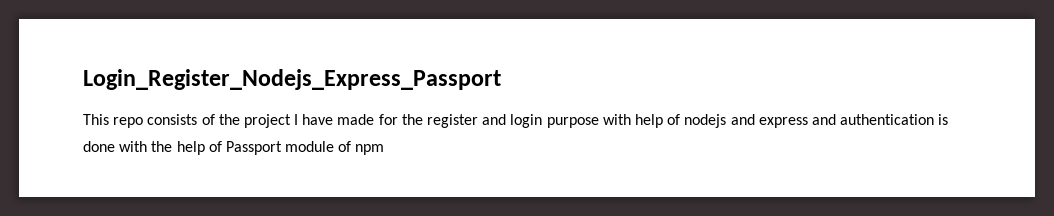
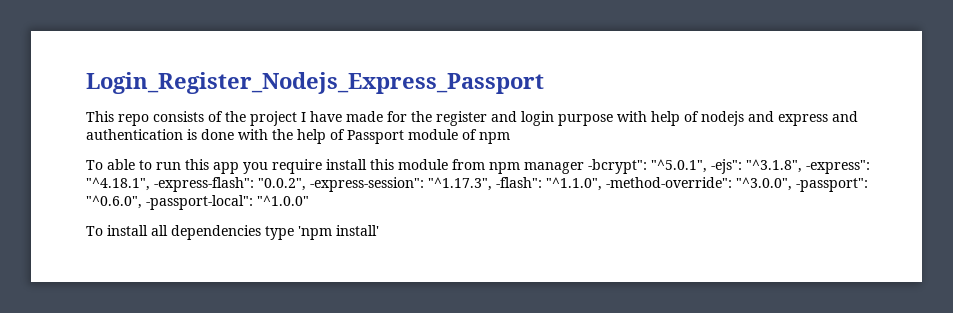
(385, 149) none -> [86,159,870,174] [86,177,868,192] [86,195,309,210] [86,225,379,240] // To able to run this app you require install this module from npm manager -bcrypt": "^5.0.1", -ejs": "^3.1.8", -express": "^4.18.1", -express-flash": "0.0.2", -express-session": "^1.17.3", -flash": "^1.1.0", -method-override": "^3.0.0", -passport": "^0.6.0", -passport-local": "^1.0.0" // To install all dependencies type 'npm install'

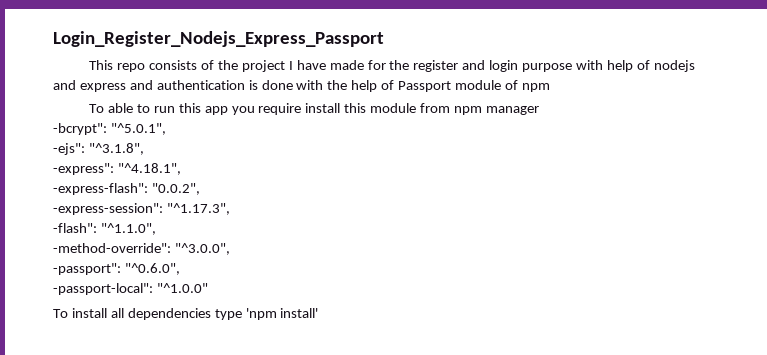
(584, 168) none -> (539, 110) //
(707, 166) none -> (166, 129) //
(802, 166) none -> (144, 149) //
(150, 184) none -> (181, 169) //
(306, 184) none -> (200, 189) //
(492, 184) none -> (230, 209) //
(602, 184) none -> (156, 229) //
(792, 184) none -> (230, 249) //
(142, 202) none -> (180, 269) //

